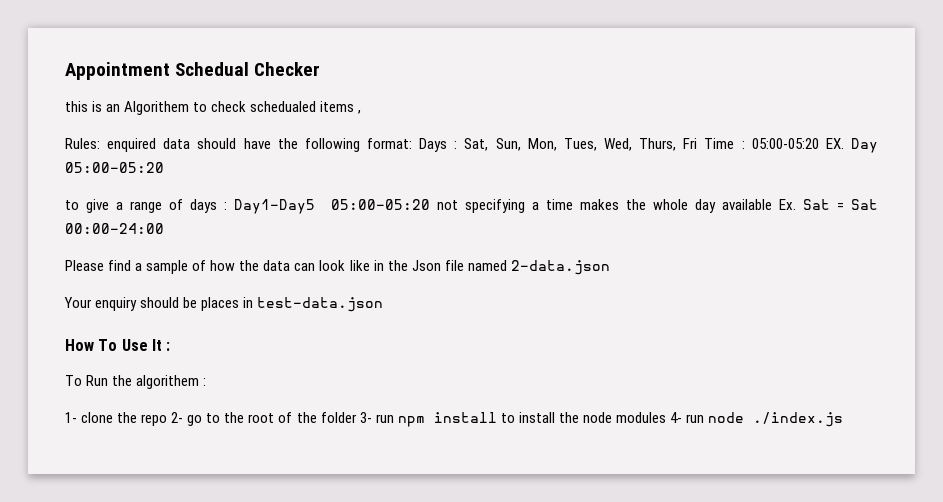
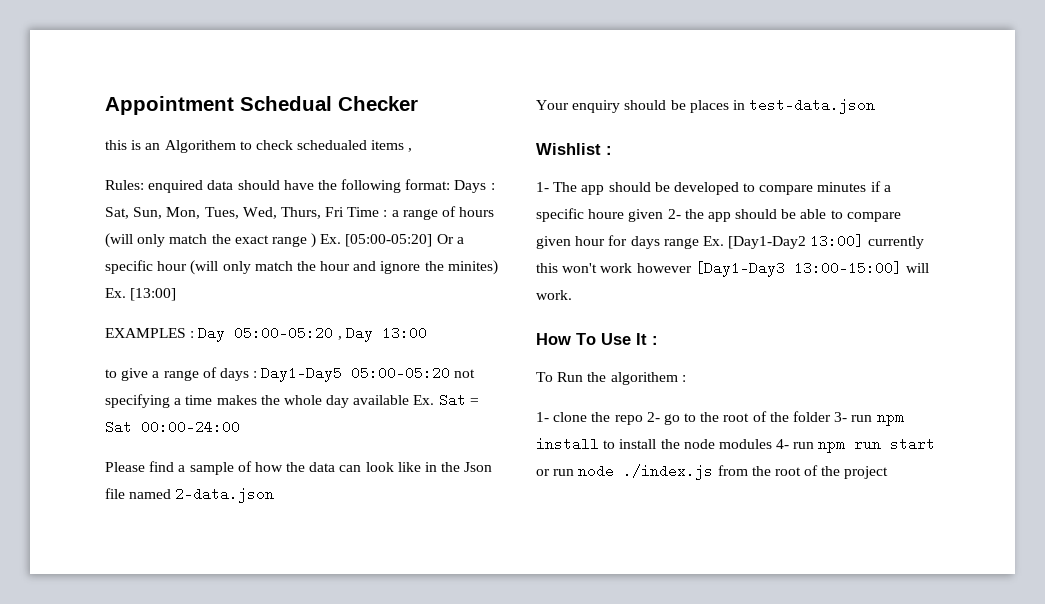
[751,138,844,149] 05:00-05:20 EX. -> [391,206,495,220] [105,233,464,248] [105,260,498,275] [105,288,177,301] [105,328,195,338] a range of hours (will only match the exact range ) Ex. [05:00-05:20] Or a specific hour (will only match the hour and ignore the minites) Ex. [13:00] // EXAMPLES :
(164, 167) none -> [337,326,427,342] , Day 13:00
(384, 304) none -> [536,143,612,155] [536,181,891,195] [536,208,901,222] [536,234,925,249] [536,261,929,277] [536,290,572,300] // Wishlist : // 1- The app should be developed to compare minutes if a specific houre given 2- the app should be able to compare given hour for days range Ex. [Day1-Day2 13:00] currently this won't work however [Day1-Day3 13:00-15:00] will work.
[708,412,844,427] node ./index.js -> [818,437,936,453] [536,464,889,480] npm run start or run node ./index.js from the root of the project

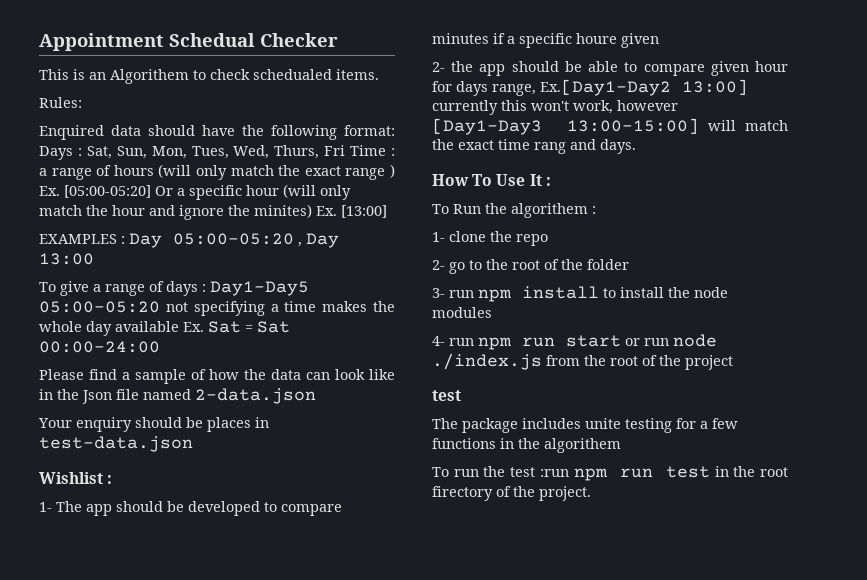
[105,140,127,150] this -> [39,69,69,80] This
[371,140,413,152] items , -> [336,69,379,80] items.
[148,180,204,193] enquired -> [39,125,104,140] // Enquired
[105,369,117,378] to -> [39,282,56,292] To
(664, 215) none -> (659, 40) //
[663,236,807,249] range Ex. [Day1-Day2 -> [492,79,671,96] range, Ex.[Day1-Day2
[600,263,633,273] work -> [573,100,613,114] work,
[536,290,572,300] work. -> [745,120,788,131] [432,139,636,154] match the exact time rang and days.
(643, 420) none -> (548, 240) //
(832, 416) none -> (629, 264) //
(772, 444) none -> (492, 312) //
(889, 472) none -> [432,390,461,401] [432,418,738,433] [432,438,621,453] [432,466,788,481] [432,486,591,501] // test // The package includes unite testing for a few functions in the algorithem // To run the test :run npm run test in the root firectory of the project.

